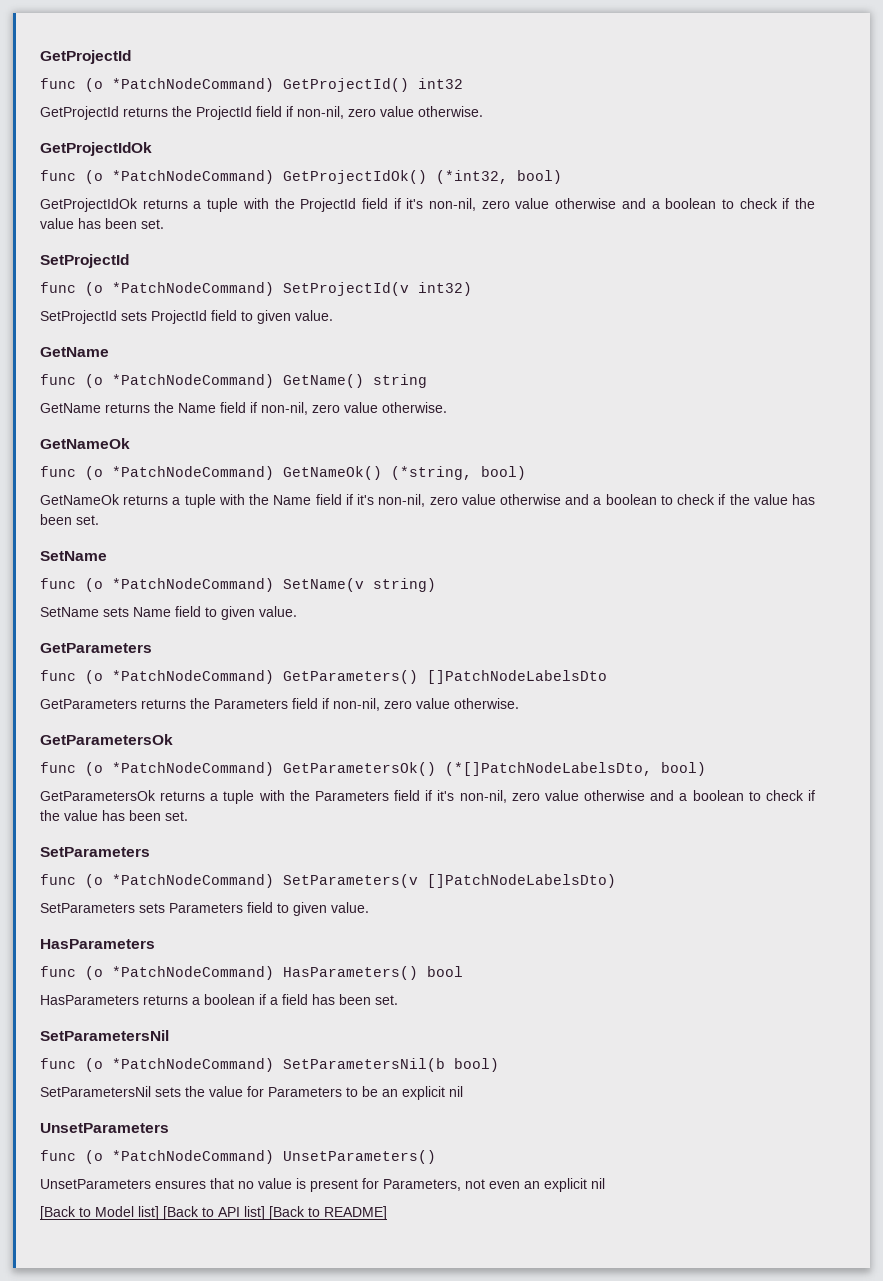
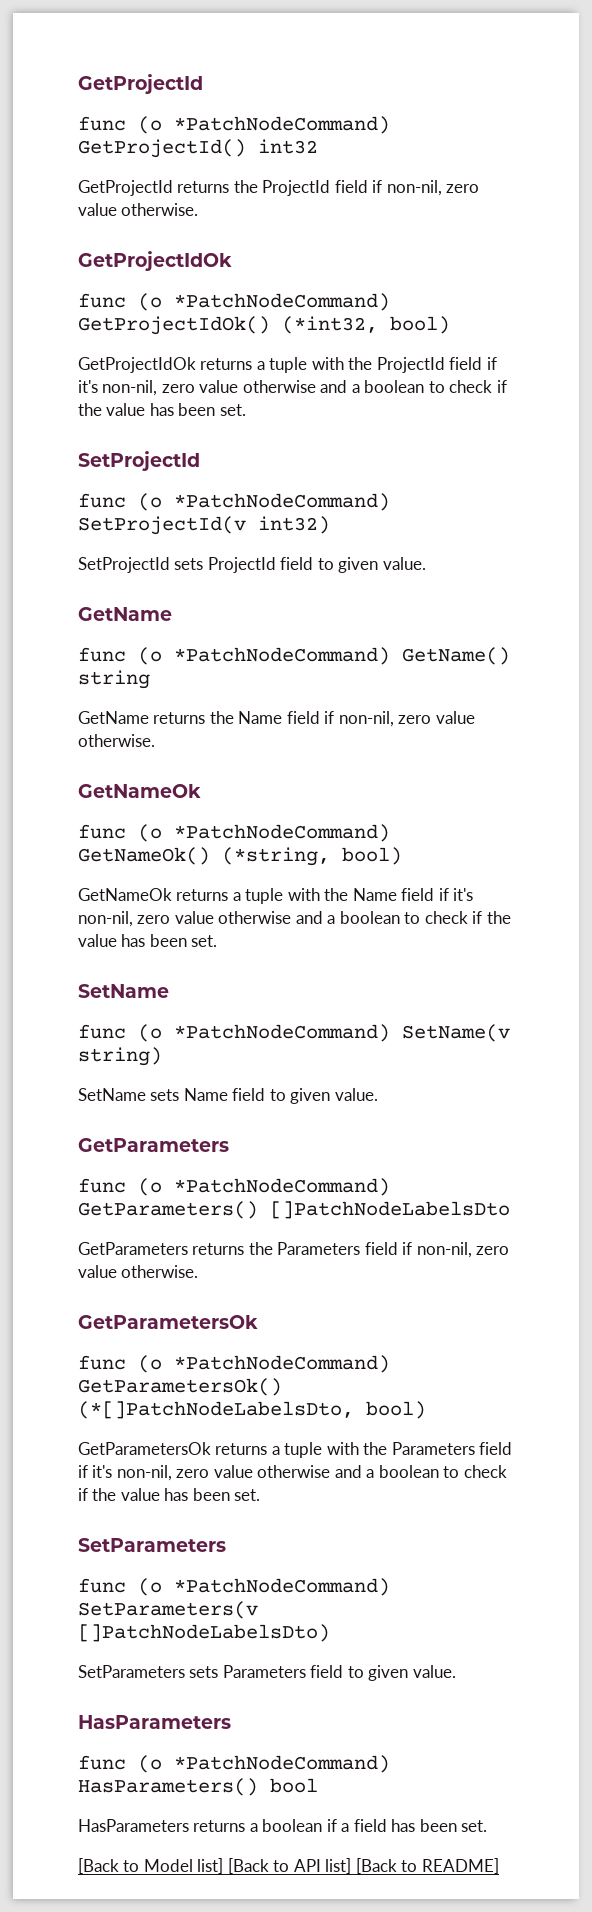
[40,1030,169,1041] [40,1058,499,1072] [40,1086,463,1100] [40,1123,169,1133] [40,1150,436,1164] [40,1178,605,1192] // SetParametersNil // func (o *PatchNodeCommand) SetParametersNil(b bool) // SetParametersNil sets the value for Parameters to be an explicit nil // UnsetParameters // func (o *PatchNodeCommand) UnsetParameters() // UnsetParameters ensures that no value is present for Parameters, not even an explicit nil -> (488, 1826) none

